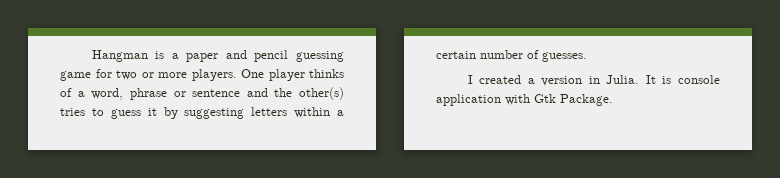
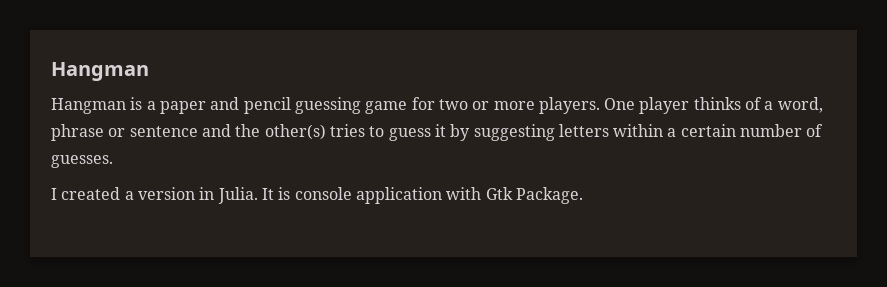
[91,50,148,62] Hangman -> [51,62,149,81] [51,98,126,114] Hangman // Hangman

